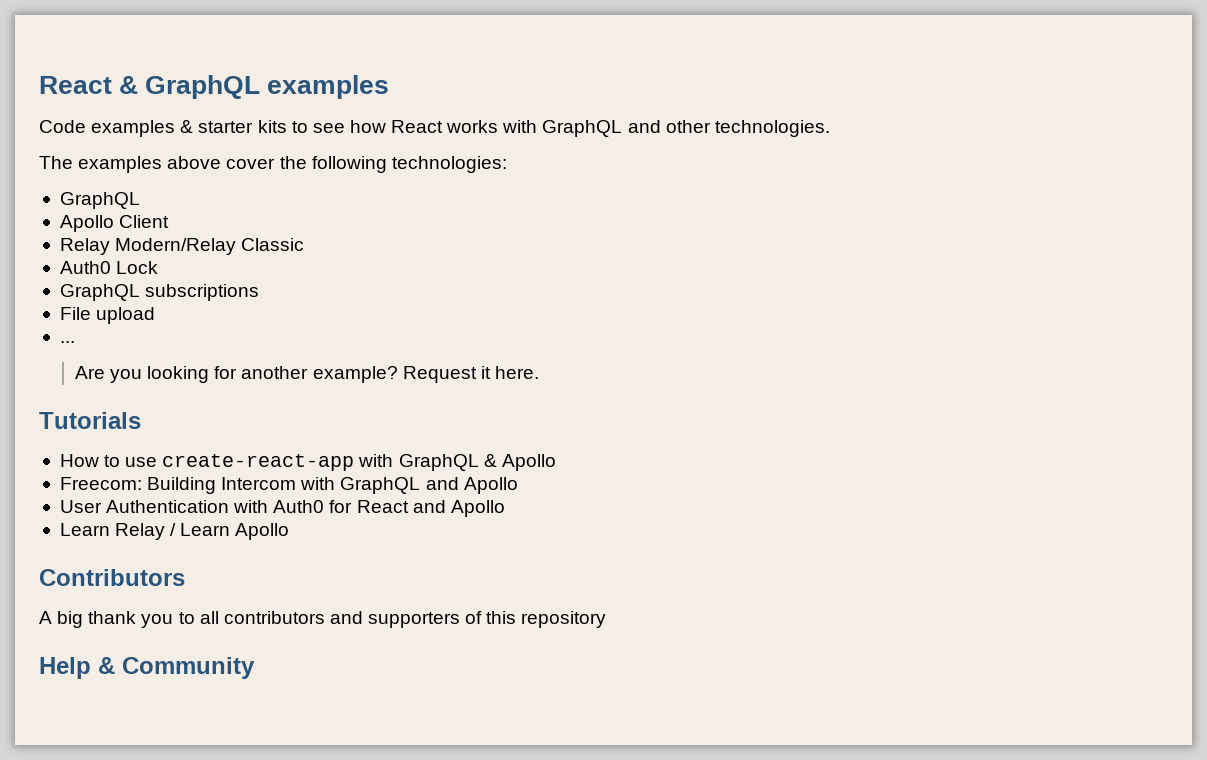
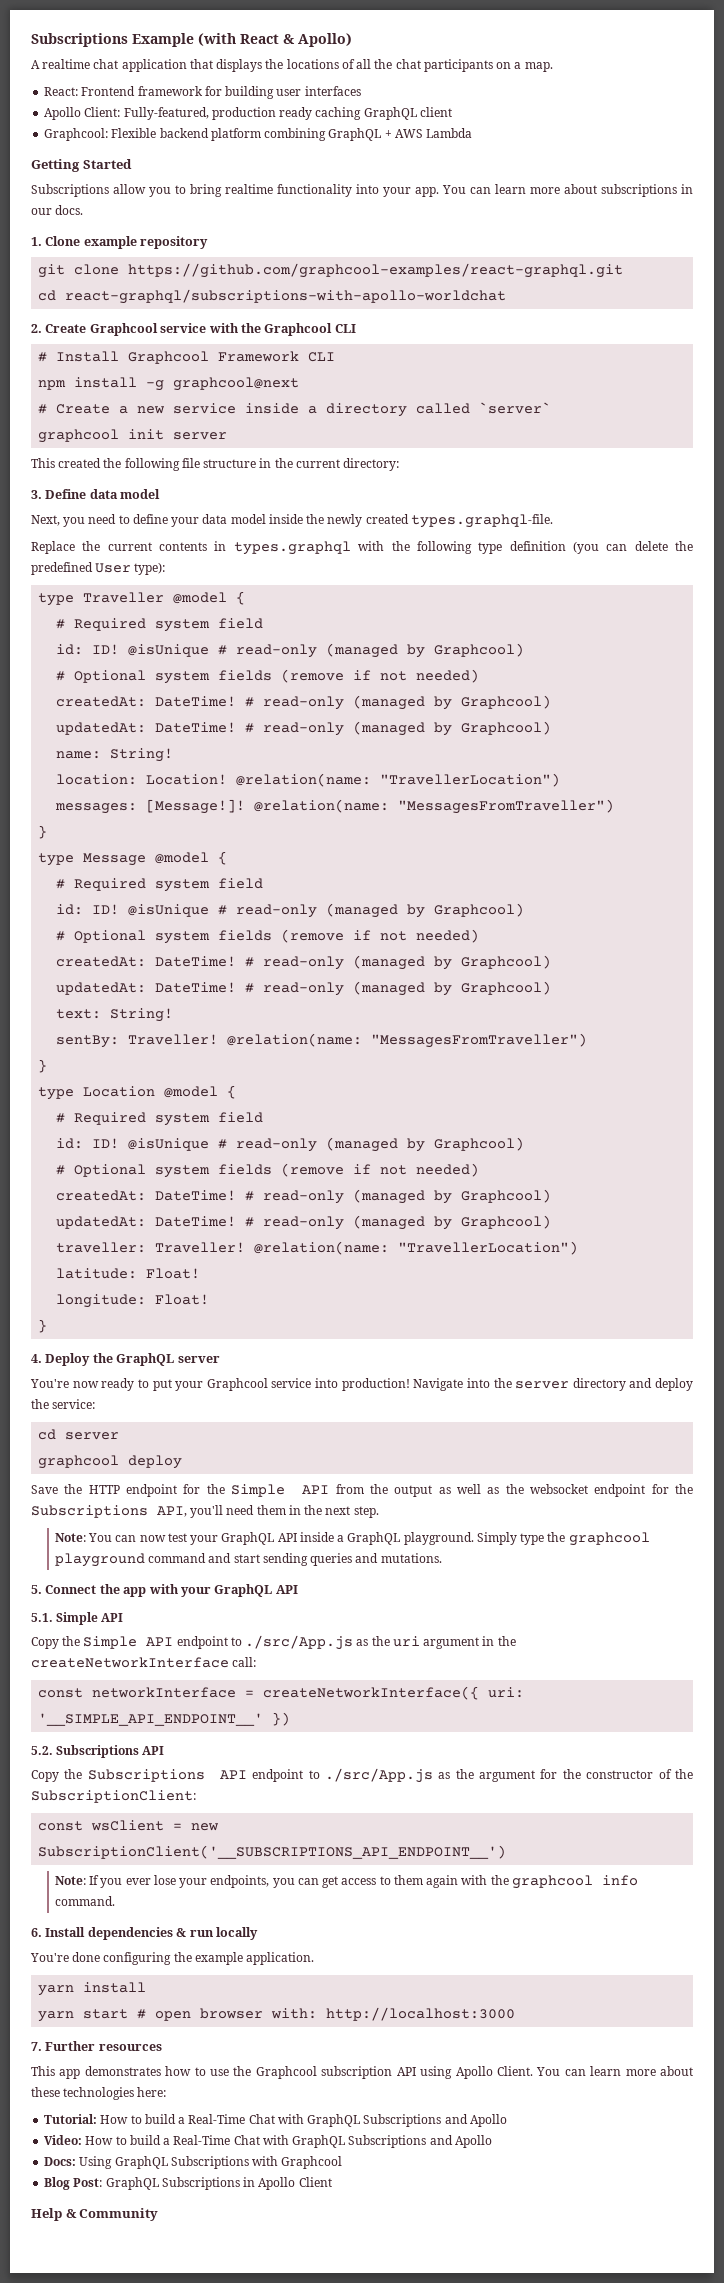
[39,75,390,99] [39,120,830,137] [39,156,507,173] [59,192,140,209] [59,215,170,232] [59,238,305,255] [59,261,159,274] [59,284,260,301] [59,307,156,324] [59,341,75,343] [74,366,539,383] [39,412,141,429] [59,454,556,471] [59,477,518,494] [59,500,505,517] [59,523,290,540] [39,569,185,586] [39,611,607,628] React & GraphQL examples // Code examples & starter kits to see how React works with GraphQL and other technologies. // The examples above cover the following technologies: // GraphQL // Apollo Client // Relay Modern/Relay Classic // Auth0 Lock // GraphQL subscriptions // File upload // ... // Are you looking for another example? Request it here. // Tutorials // How to use create-react-app with GraphQL & Apollo // Freecom: Building Intercom with GraphQL and Apollo // User Authentication with Auth0 for React and Apollo // Learn Relay / Learn Apollo // Contributors // A big thank you to all contributors and supporters of this repository -> [31,33,352,47] [31,59,553,72] [44,86,361,99] [44,107,452,120] [44,128,473,141] [31,159,132,172] [31,184,693,197] [31,205,84,215] [31,236,209,249] [38,263,624,278] [38,289,507,304] [31,323,356,336] [38,351,336,364] [38,377,300,391] [38,402,552,417] [38,429,228,443] [31,458,400,471] [31,489,161,499] [31,514,553,528] [31,541,693,555] [31,562,166,575] [38,591,246,606] [56,618,264,632] [56,643,525,658] [56,669,480,684] [56,695,552,710] [56,721,552,736] [56,748,174,762] [56,773,561,787] [55,799,615,814] [38,825,48,839] [38,851,228,866] [56,878,264,892] [56,903,525,918] [56,929,480,944] [56,955,552,970] [56,981,552,996] [56,1008,174,1022] [56,1033,588,1048] [38,1059,48,1073] [38,1085,237,1100] [56,1112,264,1126] [56,1137,525,1152] [56,1163,480,1178] [56,1189,552,1204] [56,1215,552,1230] [56,1241,579,1255] [56,1268,201,1279] [56,1294,210,1308] [38,1319,48,1333] [31,1353,220,1366] [30,1378,693,1391] [31,1399,96,1409] [38,1429,120,1440] [38,1455,183,1469] [31,1484,694,1497] [31,1505,379,1518] [54,1532,650,1546] [54,1553,442,1567] [31,1584,298,1597] [31,1612,124,1625] [31,1635,516,1650] [31,1657,257,1668] [38,1686,525,1700] [38,1712,291,1726] [31,1745,165,1758] [31,1768,693,1783] [31,1790,196,1803] [38,1820,220,1831] [38,1845,507,1859] [54,1875,638,1889] [54,1896,115,1906] [31,1927,258,1940] [30,1952,315,1965] [38,1982,147,1996] [38,2007,516,2022] [31,2041,162,2051] [31,2066,693,2079] [31,2087,167,2100] [44,2114,507,2127] [44,2135,492,2148] [44,2156,343,2169] [44,2177,332,2190] Subscriptions Example (with React & Apollo) // A realtime chat application that displays the locations of all the chat participants on a map. // React: Frontend framework for building user interfaces // Apollo Client: Fully-featured, production ready caching GraphQL client // Graphcool: Flexible backend platform combining GraphQL + AWS Lambda // Getting Started // Subscriptions allow you to bring realtime functionality into your app. You can learn more about subscriptions in our docs. // 1. Clone example repository // git clone https://github.com/graphcool-examples/react-graphql.git // cd react-graphql/subscriptions-with-apollo-worldchat // 2. Create Graphcool service with the Graphcool CLI // # Install Graphcool Framework CLI // npm install -g graphcool@next // # Create a new service inside a directory called `server` // graphcool init server // This created the following file structure in the current directory: // 3. Define data model // Next, you need to define your data model inside the newly created types.graphql-file. // Replace the current contents in types.graphql with the following type definition (you can delete the predefined User type): // type Traveller @model { // # Required system field // id: ID! @isUnique # read-only (managed by Graphcool) // # Optional system fields (remove if not needed) // createdAt: DateTime! # read-only (managed by Graphcool) // updatedAt: DateTime! # read-only (managed by Graphcool) // name: String! // location: Location! @relation(name: "TravellerLocation") // messages: [Message!]! @relation(name: "MessagesFromTraveller") // } // type Message @model { // # Required system field // id: ID! @isUnique # read-only (managed by Graphcool) // # Optional system fields (remove if not needed) // createdAt: DateTime! # read-only (managed by Graphcool) // updatedAt: DateTime! # read-only (managed by Graphcool) // text: String! // sentBy: Traveller! @relation(name: "MessagesFromTraveller") // } // type Location @model { // # Required system field // id: ID! @isUnique # read-only (managed by Graphcool) // # Optional system fields (remove if not needed) // createdAt: DateTime! # read-only (managed by Graphcool) // updatedAt: DateTime! # read-only (managed by Graphcool) // traveller: Traveller! @relation(name: "TravellerLocation") // latitude: Float! // longitude: Float! // } // 4. Deploy the GraphQL server // You're now ready to put your Graphcool service into production! Navigate into the server directory and deploy the service: // cd server // graphcool deploy // Save the HTTP endpoint for the Simple API from the output as well as the websocket endpoint for the Subscriptions API, you'll need them in the next step. // Note: You can now test your GraphQL API inside a GraphQL playground. Simply type the graphcool playground command and start sending queries and mutations. // 5. Connect the app with your GraphQL API // 5.1. Simple API // Copy the Simple API endpoint to ./src/App.js as the uri argument in the createNetworkInterface call: // const networkInterface = createNetworkInterface({ uri: '__SIMPLE_API_ENDPOINT__' }) // 5.2. Subscriptions API // Copy the Subscriptions API endpoint to ./src/App.js as the argument for the constructor of the SubscriptionClient: // const wsClient = new SubscriptionClient('__SUBSCRIPTIONS_API_ENDPOINT__') // Note: If you ever lose your endpoints, you can get access to them again with the graphcool info command. // 6. Install dependencies & run locally // You're done configuring the example application. // yarn install // yarn start # open browser with: http://localhost:3000 // 7. Further resources // This app demonstrates how to use the Graphcool subscription API using Apollo Client. You can learn more about these technologies here: // Tutorial: How to build a Real-Time Chat with GraphQL Subscriptions and Apollo // Video: How to build a Real-Time Chat with GraphQL Subscriptions and Apollo // Docs: Using GraphQL Subscriptions with Graphcool // Blog Post: GraphQL Subscriptions in Apollo Client

